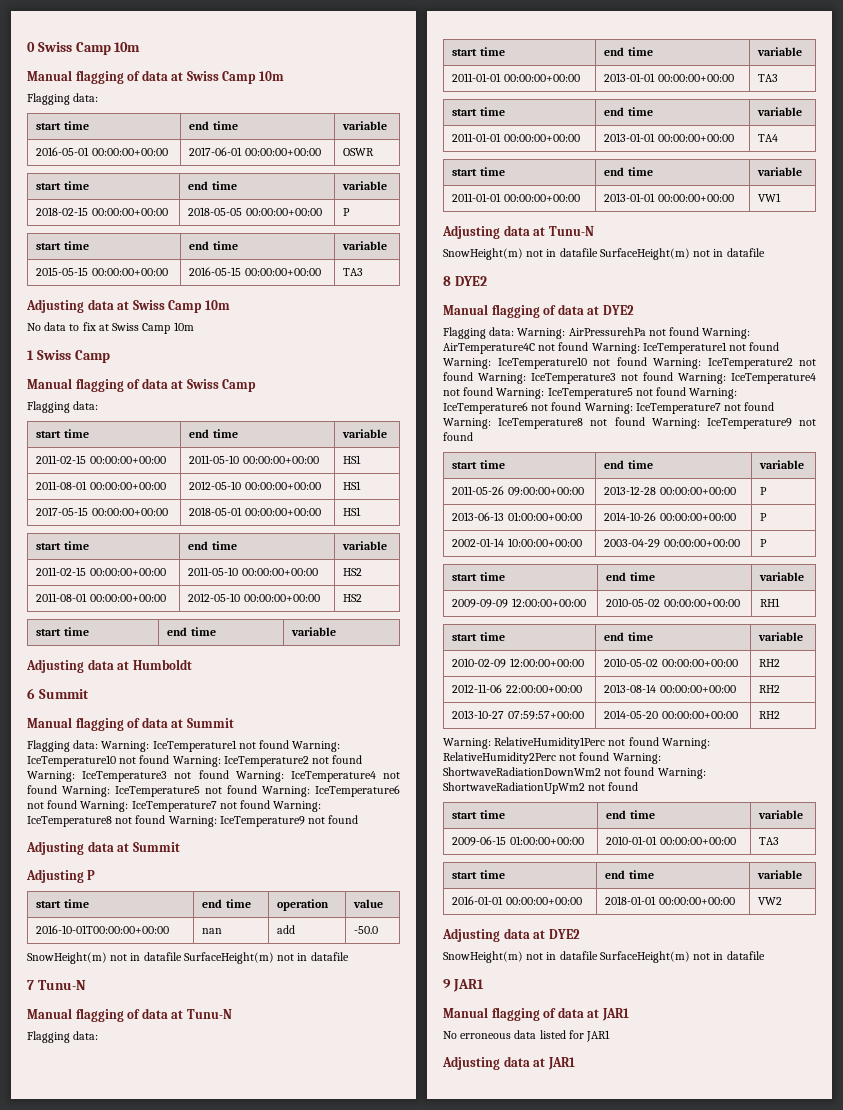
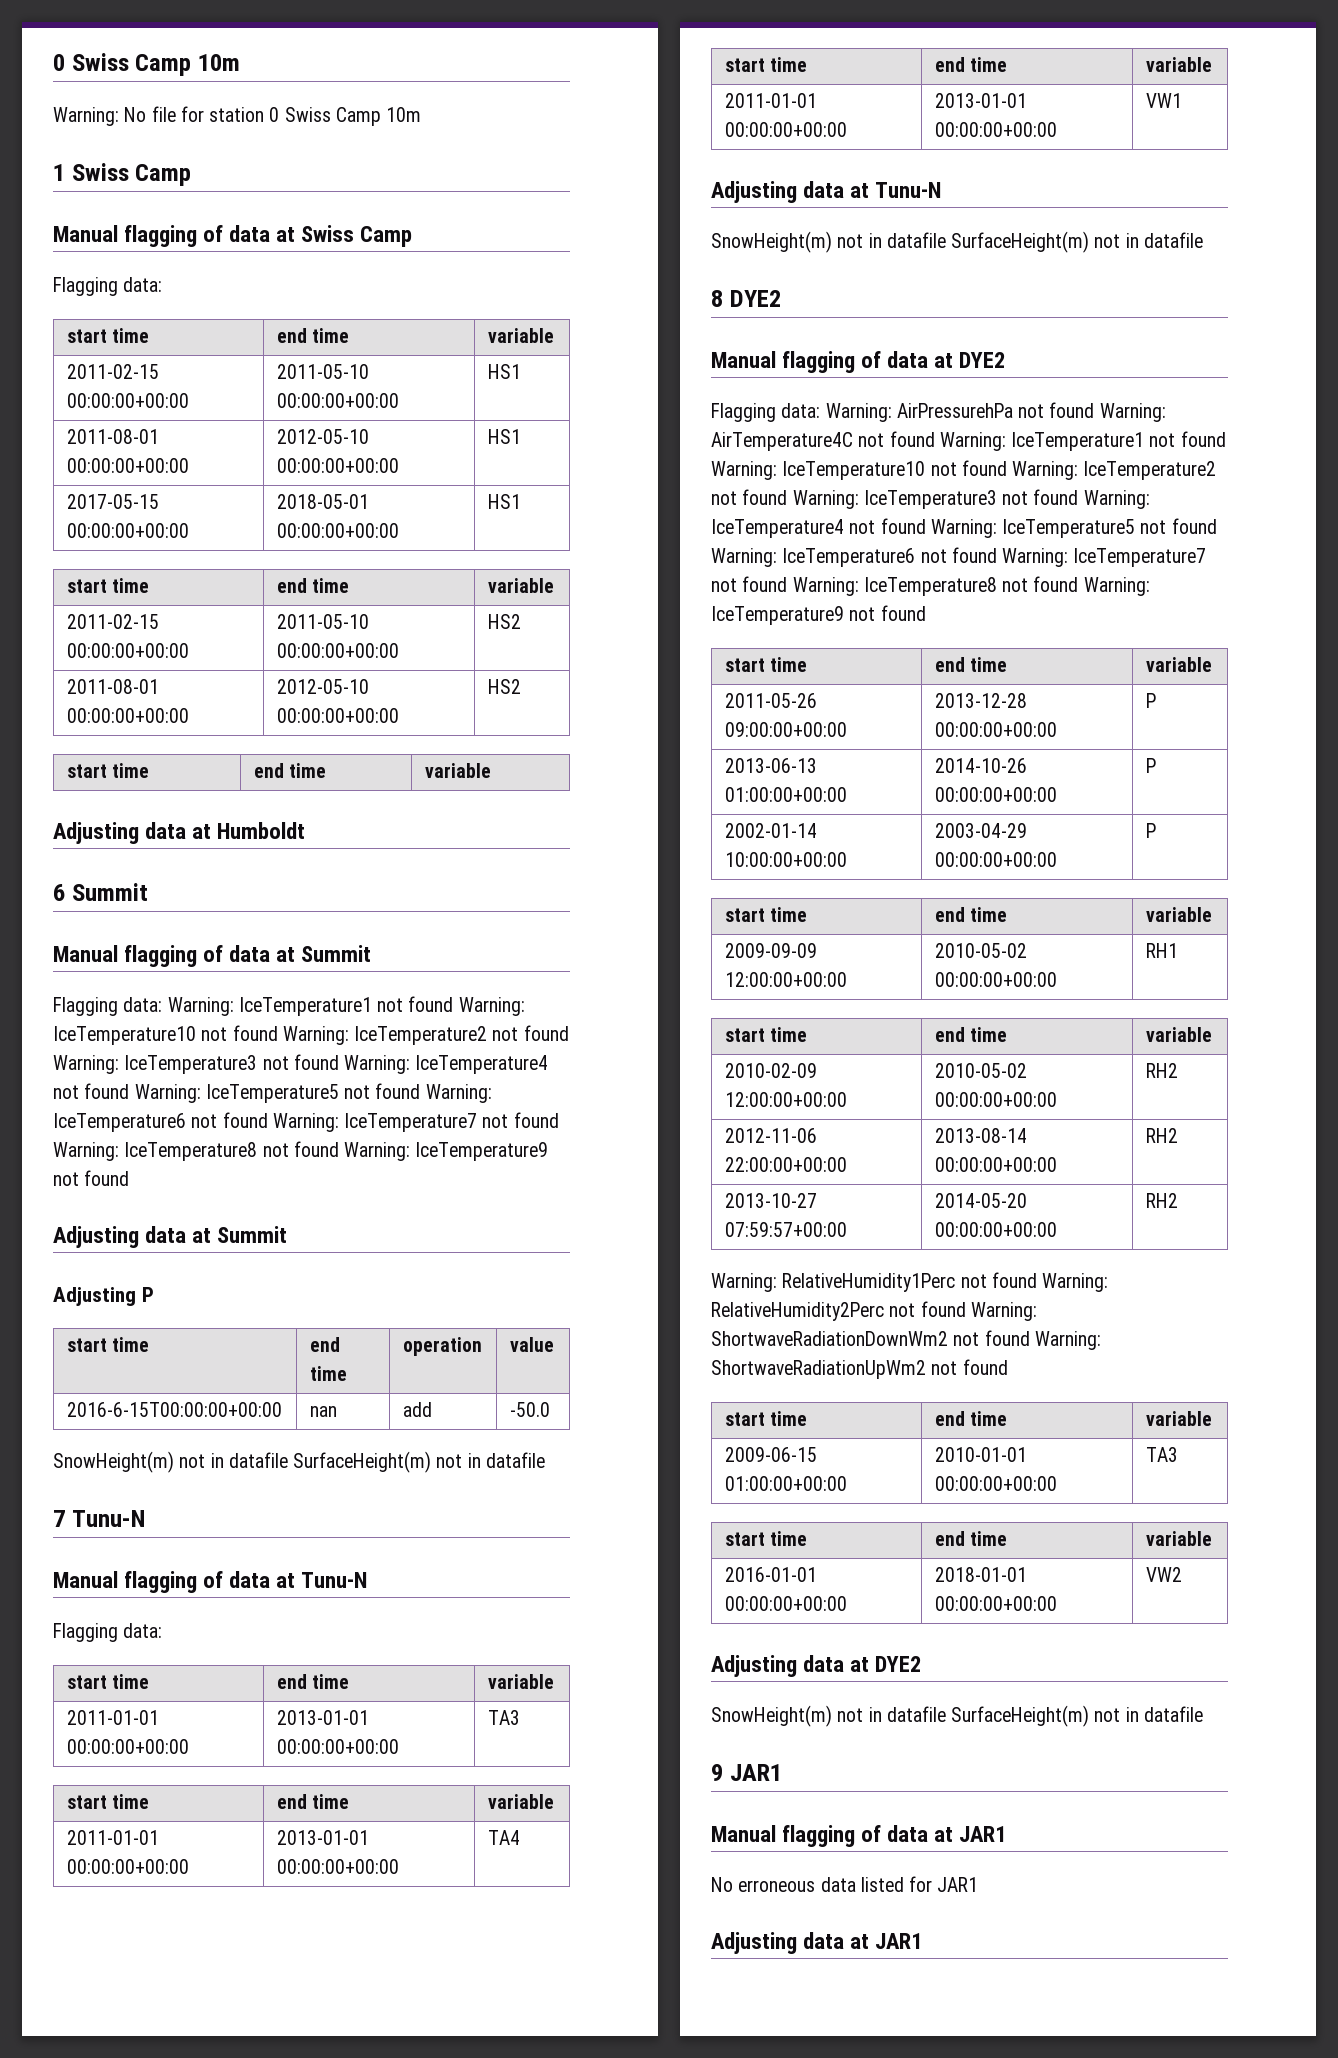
[27,42,141,55] [27,70,284,84] [27,93,99,105] [36,121,89,130] [189,121,238,130] [342,121,388,130] [36,147,168,156] [189,147,321,156] [343,148,375,156] [36,181,89,190] [188,181,237,190] [342,181,388,190] [36,207,168,216] [188,207,322,216] [343,208,351,216] [36,241,89,250] [189,241,238,250] [342,241,388,250] [36,267,168,276] [189,267,321,276] [343,268,364,276] [26,299,230,313] [27,322,109,331] 0 Swiss Camp 10m // Manual flagging of data at Swiss Camp 10m // Flagging data: // start time | end time | variable // 2016-05-01 00:00:00+00:00 | 2017-06-01 00:00:00+00:00 | OSWR // start time | end time | variable // 2018-02-15 00:00:00+00:00 | 2018-05-05 00:00:00+00:00 | P // start time | end time | variable // 2015-05-15 00:00:00+00:00 | 2016-05-15 00:00:00+00:00 | TA3 // Adjusting data at Swiss Camp 10m // No data to fix at -> [53,53,240,76] [53,106,280,126] 0 Swiss Camp 10m // Warning: No file for station 0
[36,925,170,934] 2016-10-01T00:00:00+00:00 -> [66,1402,282,1417] 2016-6-15T00:00:00+00:00

